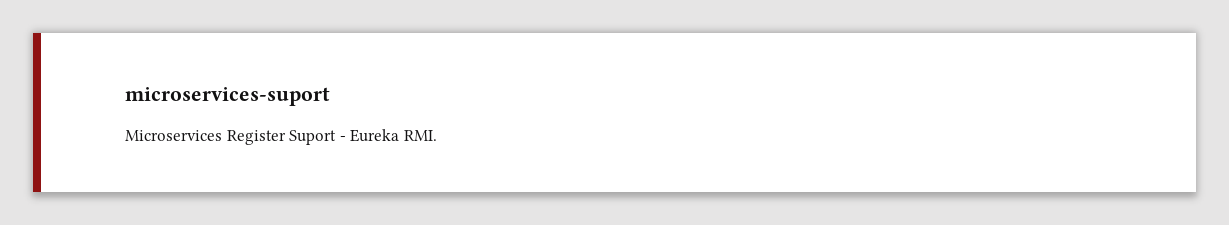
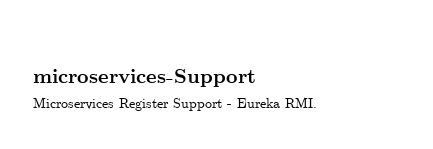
[125,87,330,106] microservices-suport -> [33,69,256,87] microservices-Support
[289,130,337,145] Suport -> [173,98,222,111] Support

